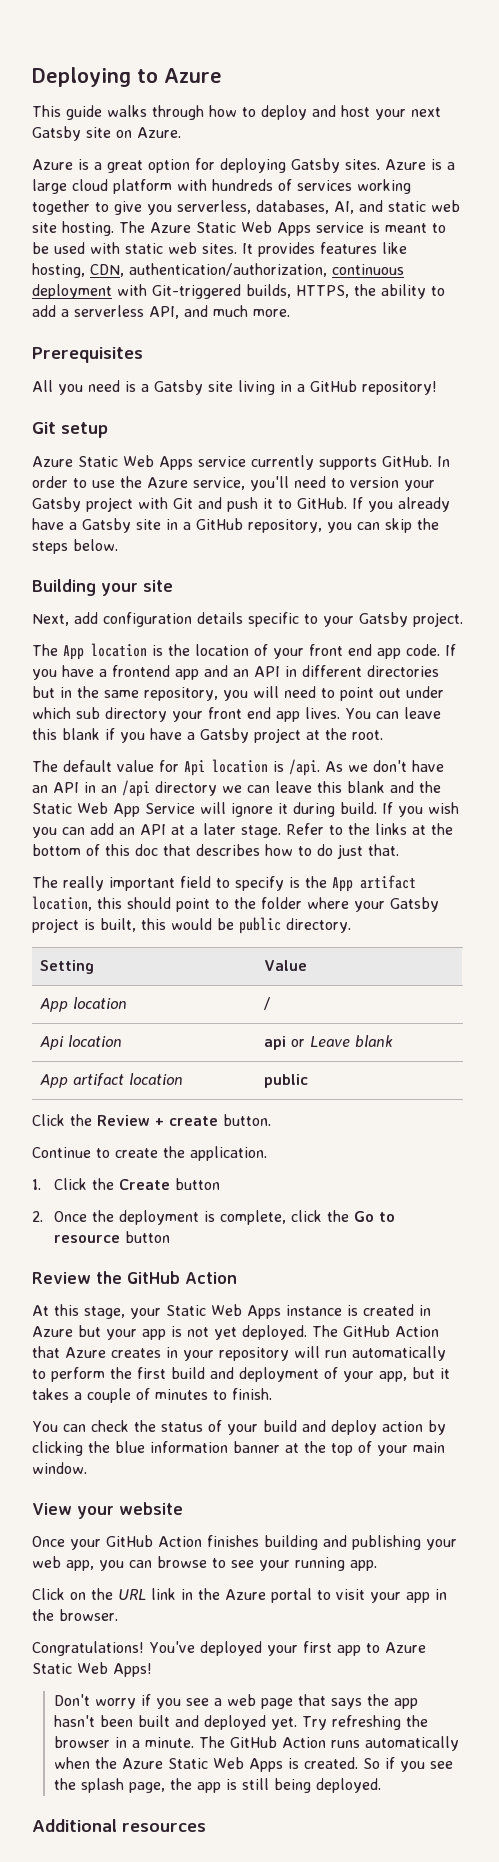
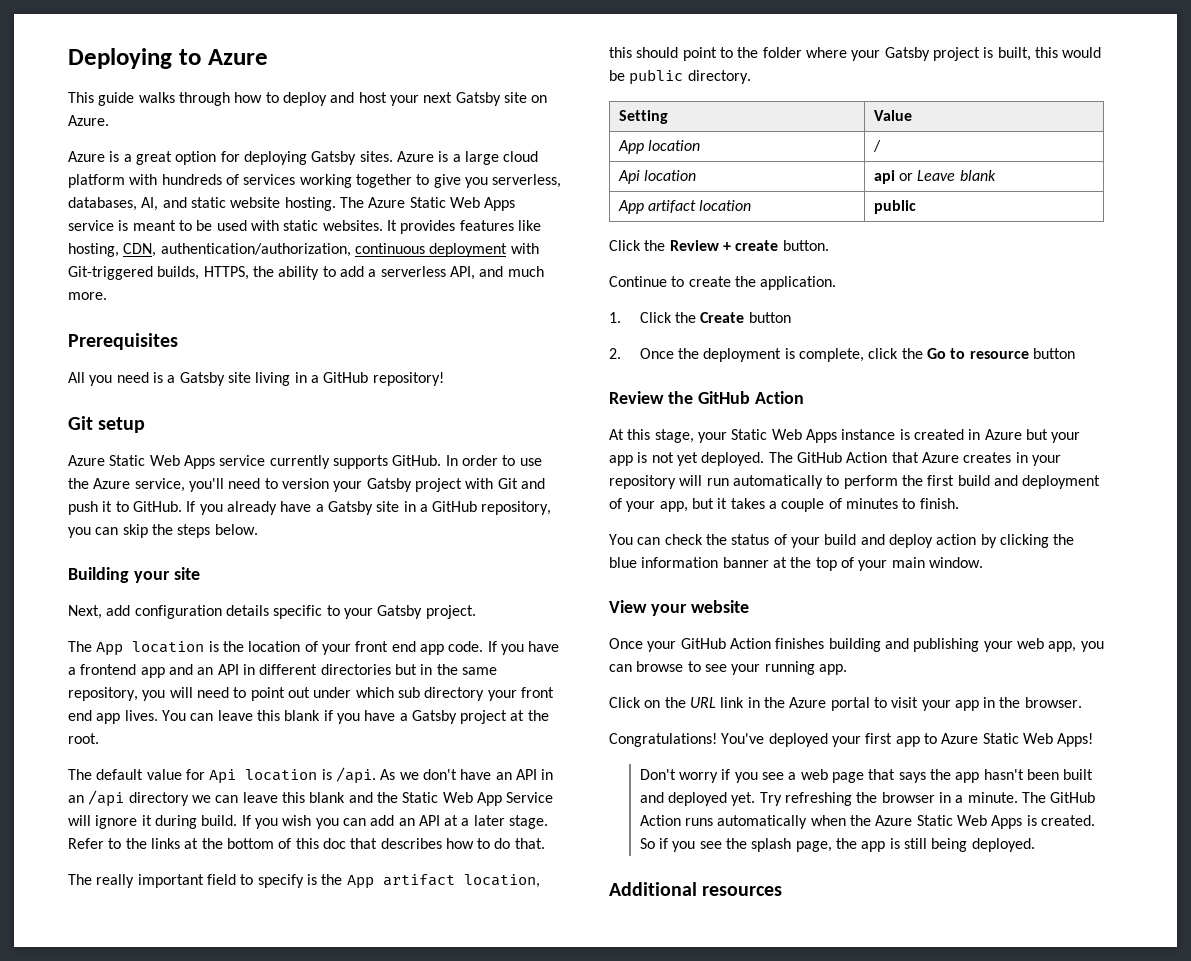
[431,200,460,212] [32,222,57,233] web site -> [230,197,281,208] website
[168,242,237,254] web sites. -> [322,220,383,231] websites.
[337,844,363,859] just -> (511, 843) none

